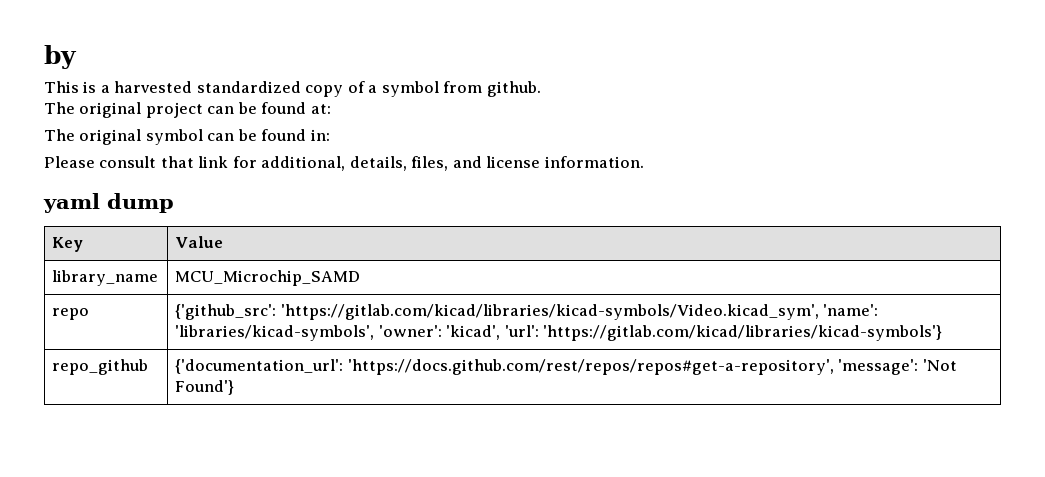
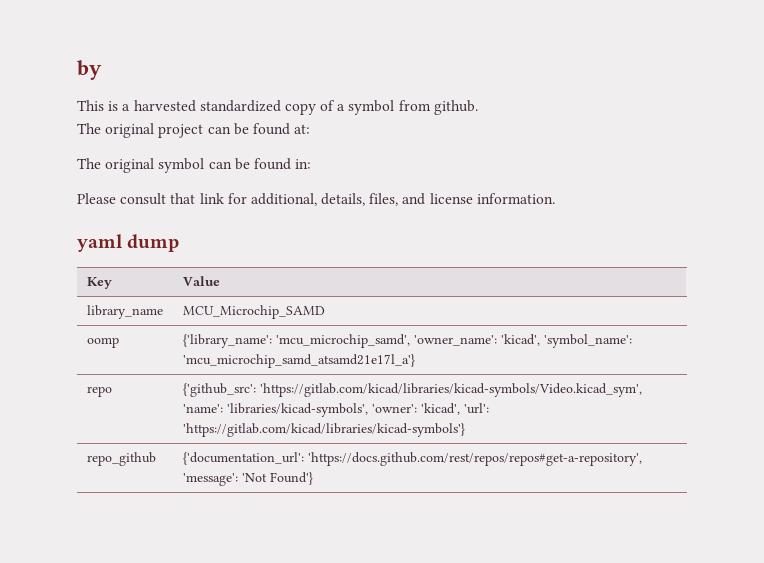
(361, 278) none -> [86,337,119,348] [182,334,632,348] [182,354,415,368] // oomp | {'library_name': 'mcu_microchip_samd', 'owner_name': 'kicad', 'symbol_name': 'mcu_microchip_samd_atsamd21e17l_a'}

